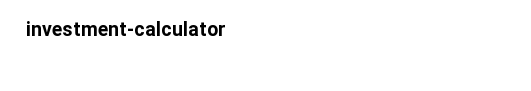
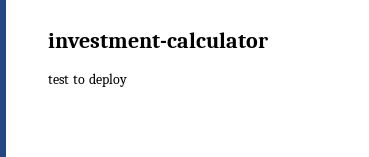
(226, 28) none -> [48,73,127,87] // test to deploy

